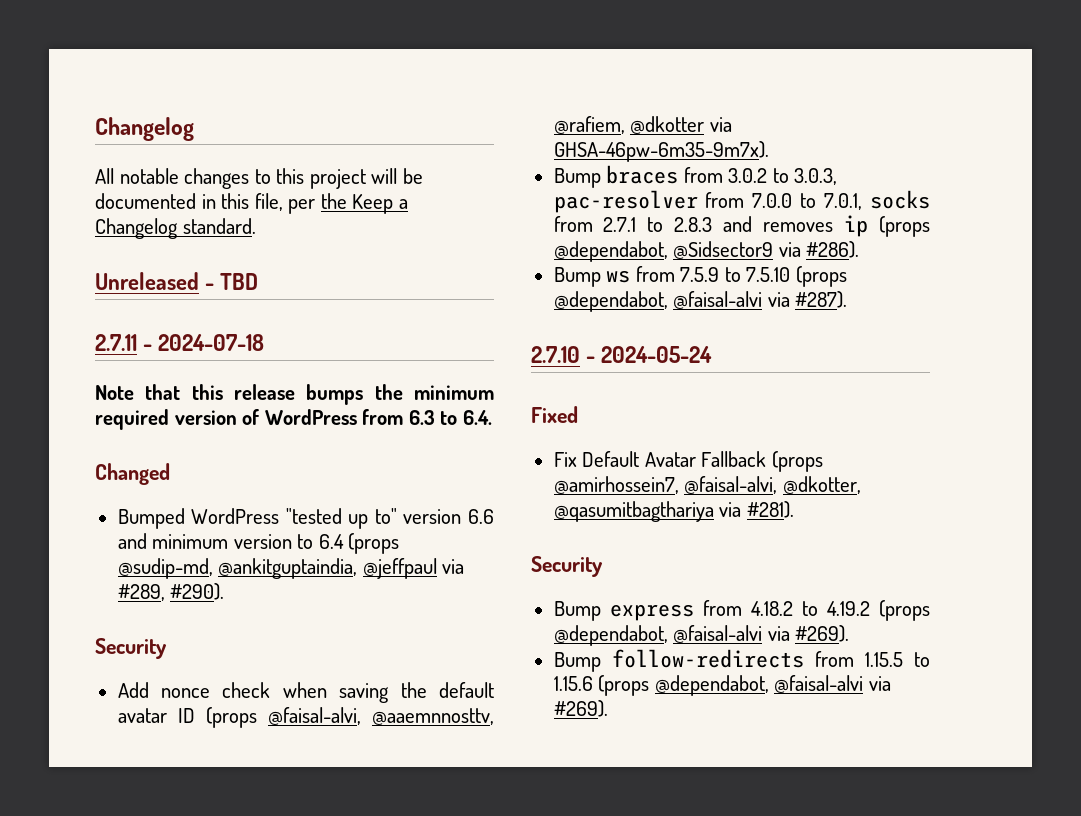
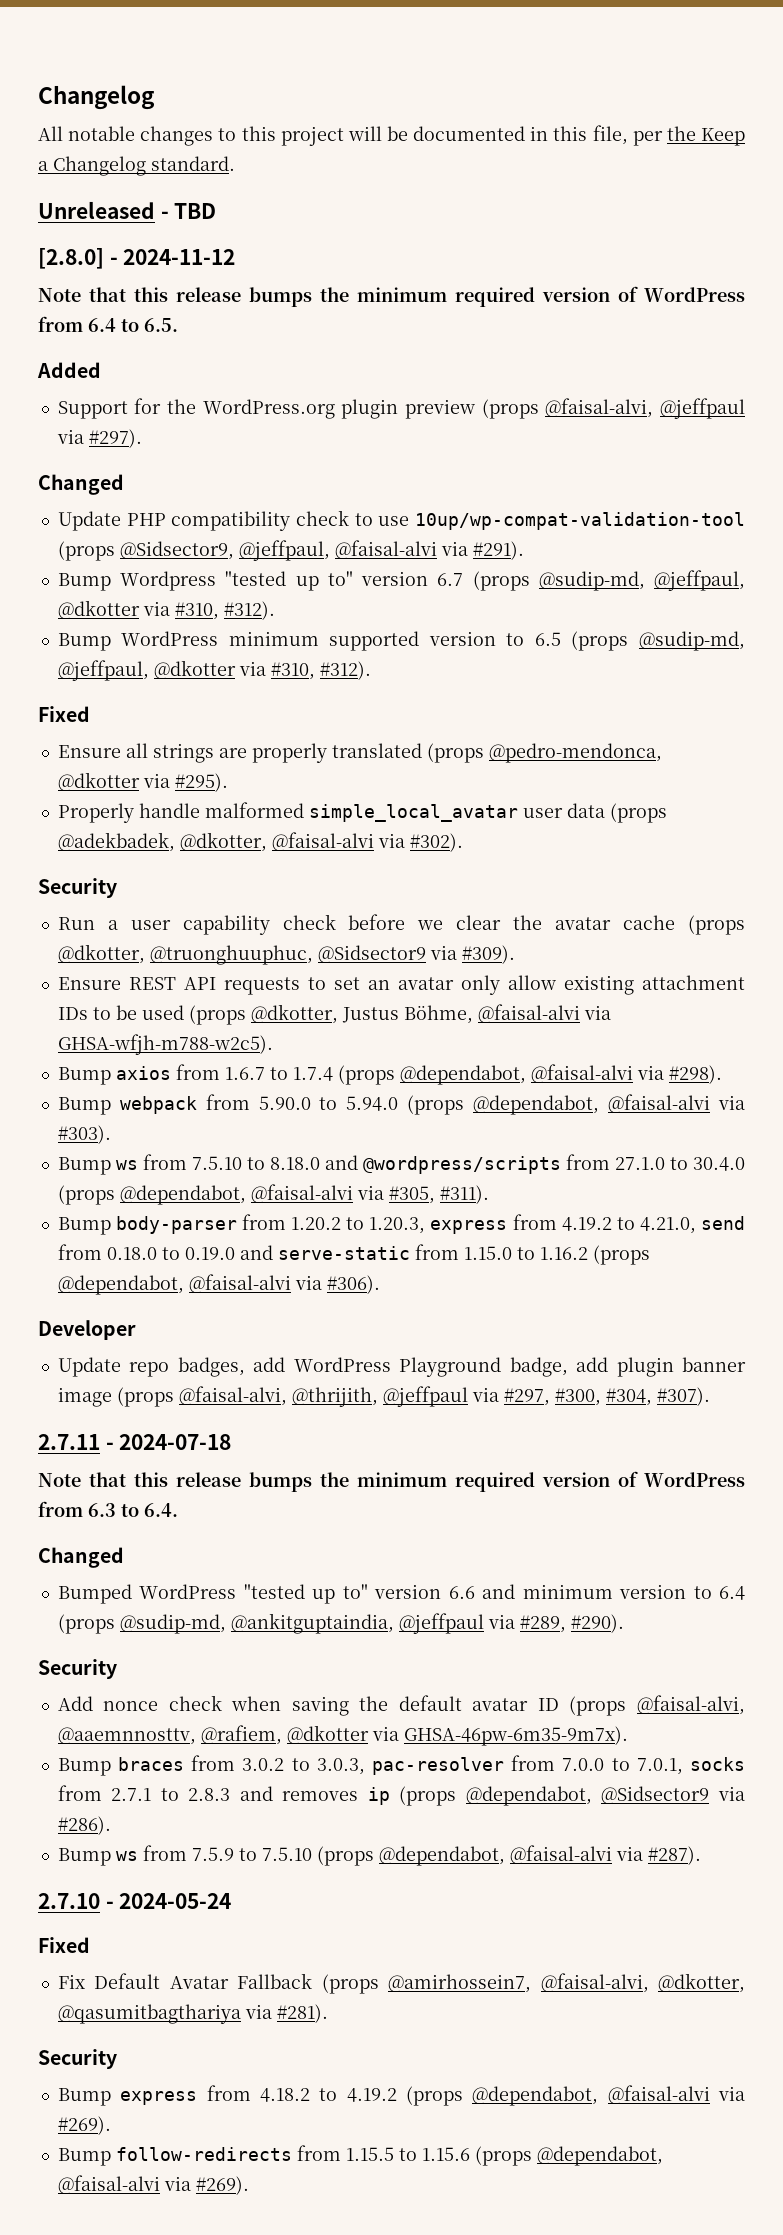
(259, 281) none -> [38,248,236,269] [38,286,745,307] [38,316,178,332] [37,362,101,378] [57,398,745,419] [56,429,142,448] [38,474,124,495] [57,510,745,531] [57,540,524,561] [57,570,746,591] [57,600,275,620] [57,631,745,651] [57,660,371,681] [38,706,90,722] [57,743,662,763] [57,772,228,792] [57,802,667,823] [57,832,463,852] [38,878,117,898] [57,914,745,935] [57,944,515,965] [57,975,745,995] [57,1004,611,1025] [57,1034,273,1055] [57,1064,722,1085] [57,1094,745,1115] [57,1125,111,1144] [57,1154,745,1175] [57,1184,489,1205] [57,1214,746,1235] [57,1244,650,1265] [57,1274,380,1295] [38,1320,136,1340] [57,1357,747,1377] [57,1386,710,1407] // [2.8.0] - 2024-11-12 // Note that this release bumps the minimum required version of WordPress from 6.4 to 6.5. // Added // Support for the WordPress.org plugin preview (props @faisal-alvi, @jeffpaul via #297). // Changed // Update PHP compatibility check to use 10up/wp-compat-validation-tool (props @Sidsector9, @jeffpaul, @faisal-alvi via #291). // Bump Wordpress "tested up to" version 6.7 (props @sudip-md, @jeffpaul, @dkotter via #310, #312). // Bump WordPress minimum supported version to 6.5 (props @sudip-md, @jeffpaul, @dkotter via #310, #312). // Fixed // Ensure all strings are properly translated (props @pedro-mendonca, @dkotter via #295). // Properly handle malformed simple_local_avatar user data (props @adekbadek, @dkotter, @faisal-alvi via #302). // Security // Run a user capability check before we clear the avatar cache (props @dkotter, @truonghuuphuc, @Sidsector9 via #309). // Ensure REST API requests to set an avatar only allow existing attachment IDs to be used (props @dkotter, Justus Böhme, @faisal-alvi via GHSA-wfjh-m788-w2c5). // Bump axios from 1.6.7 to 1.7.4 (props @dependabot, @faisal-alvi via #298). // Bump webpack from 5.90.0 to 5.94.0 (props @dependabot, @faisal-alvi via #303). // Bump ws from 7.5.10 to 8.18.0 and @wordpress/scripts from 27.1.0 to 30.4.0 (props @dependabot, @faisal-alvi via #305, #311). // Bump body-parser from 1.20.2 to 1.20.3, express from 4.19.2 to 4.21.0, send from 0.18.0 to 0.19.0 and serve-static from 1.15.0 to 1.16.2 (props @dependabot, @faisal-alvi via #306). // Developer // Update repo badges, add WordPress Playground badge, add plugin banner image (props @faisal-alvi, @thrijith, @jeffpaul via #297, #300, #304, #307).

